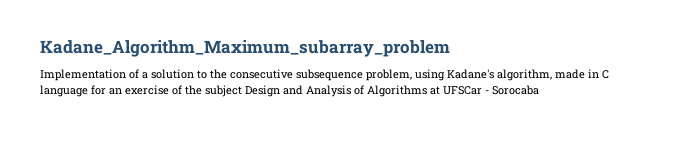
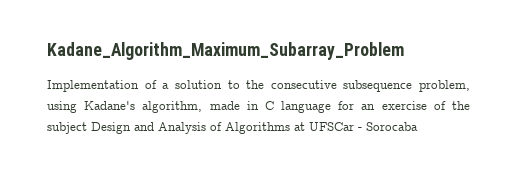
[40,40,450,57] Kadane_Algorithm_Maximum_subarray_problem -> [47,42,404,60] Kadane_Algorithm_Maximum_Subarray_Problem

